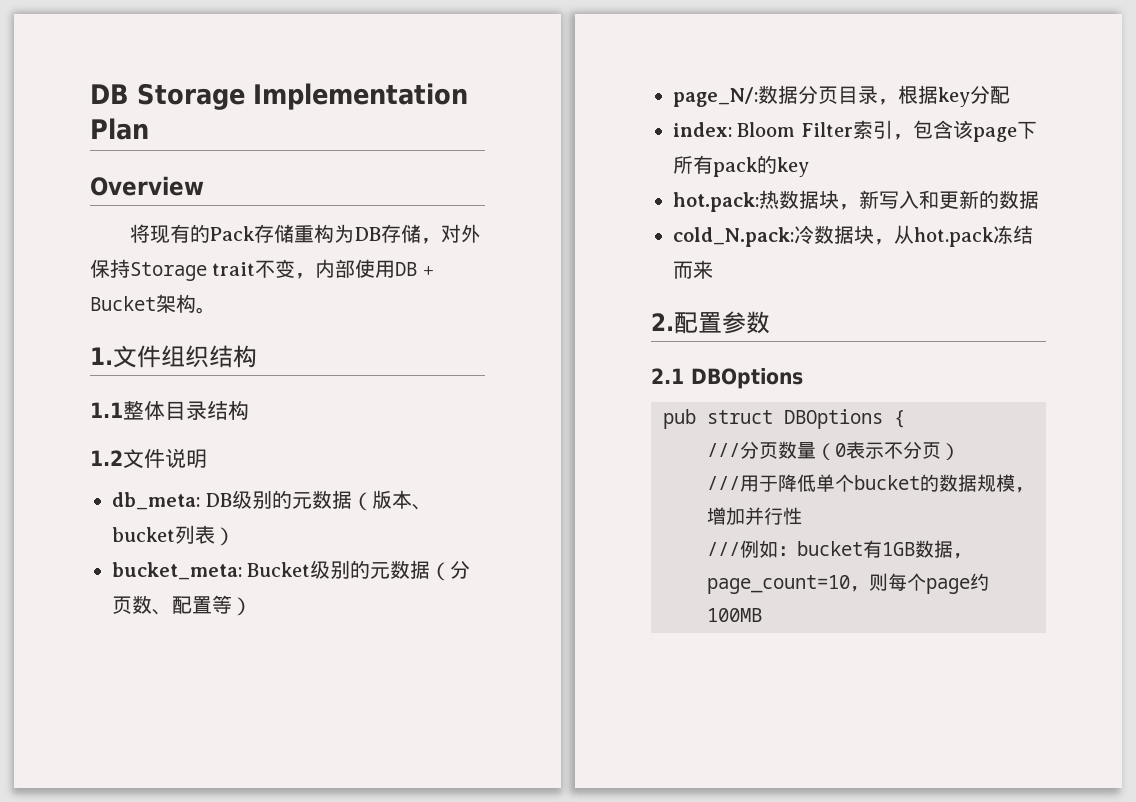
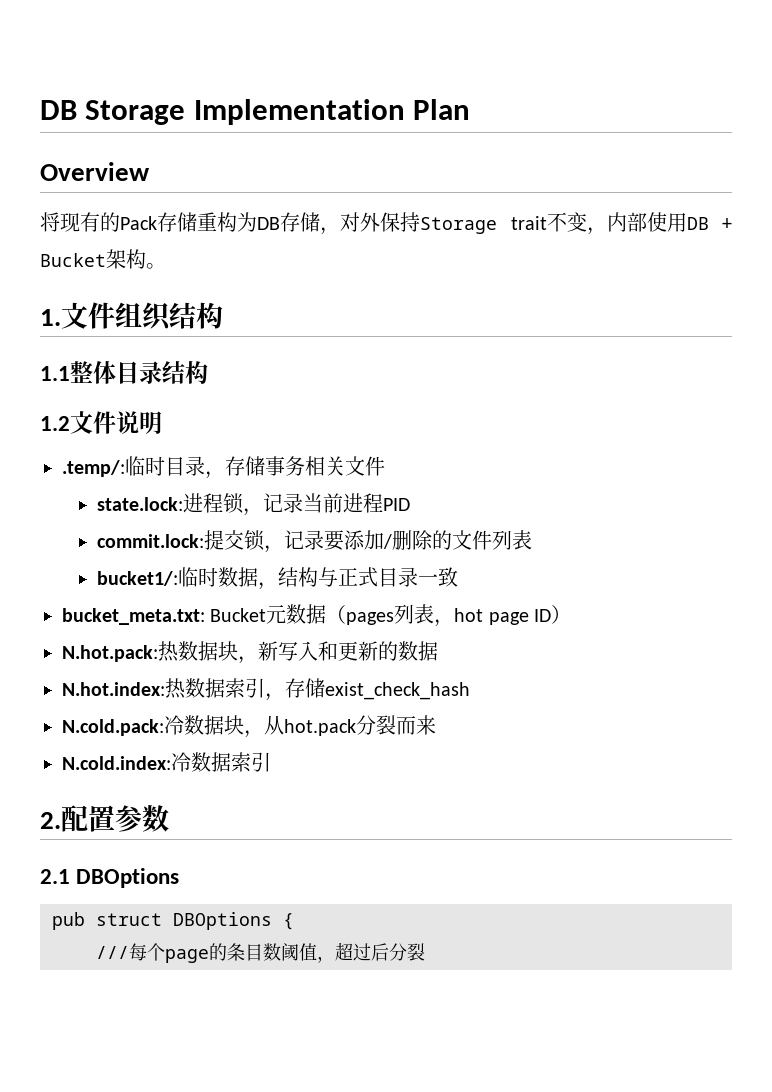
[112,490,433,511] [112,525,235,546] [112,560,471,581] [112,595,252,616] [673,85,1010,107] [673,120,1037,142] [673,155,809,177] [673,192,759,212] db_meta: DB级别的元数据（版本、bucket列表） // bucket_meta: Bucket级别的元数据（分页数、配置等） // page_N/:数据分页目录，根据key分配 // index: Bloom Filter索引，包含该page下所有pack的key // hot.pack: -> [62,456,385,479] [96,493,410,516] [96,530,532,553] [96,567,458,590] [62,604,572,627] [62,645,158,662] .temp/:临时目录，存储事务相关文件 // state.lock:进程锁，记录当前进程PID // commit.lock:提交锁，记录要添加/删除的文件列表 // bucket1/:临时数据，结构与正式目录一致 // bucket_meta.txt: Bucket元数据（pages列表，hot page ID） // N.hot.pack:
[673,227,794,247] cold_N.pack: -> [62,678,470,701] [62,719,164,736] N.hot.index:热数据索引，存储exist_check_hash // N.cold.pack:
[993,225,1033,244] 冻结 -> [356,715,396,735] 分裂
(713, 269) none -> [62,752,271,772] // N.cold.index:冷数据索引
[740,441,960,460] [707,474,1034,493] [707,507,802,525] [707,540,972,559] [707,573,989,594] [707,608,762,622] 分页数量（0表示不分页） // ///用于降低单个bucket的数据规模，增加并行性 // ///例如：bucket有1GB数据，page_count=10，则每个page约100MB -> [129,942,425,963] 每个page的条目数阈值，超过后分裂

